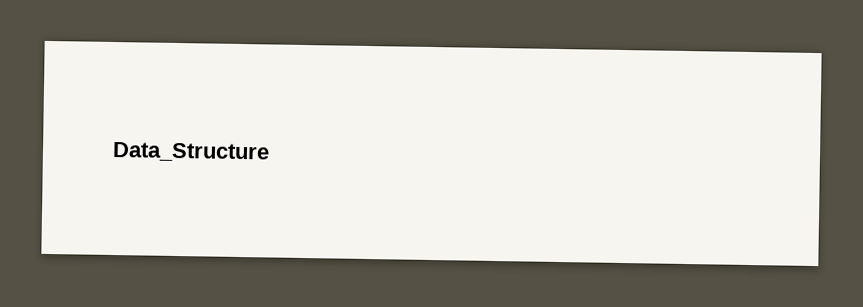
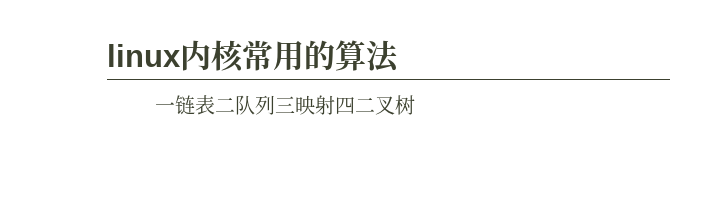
[112,141,270,163] Data_Structure -> [107,40,400,73] [155,95,416,115] linux内核常用的算法 // 一链表二队列三映射四二叉树

